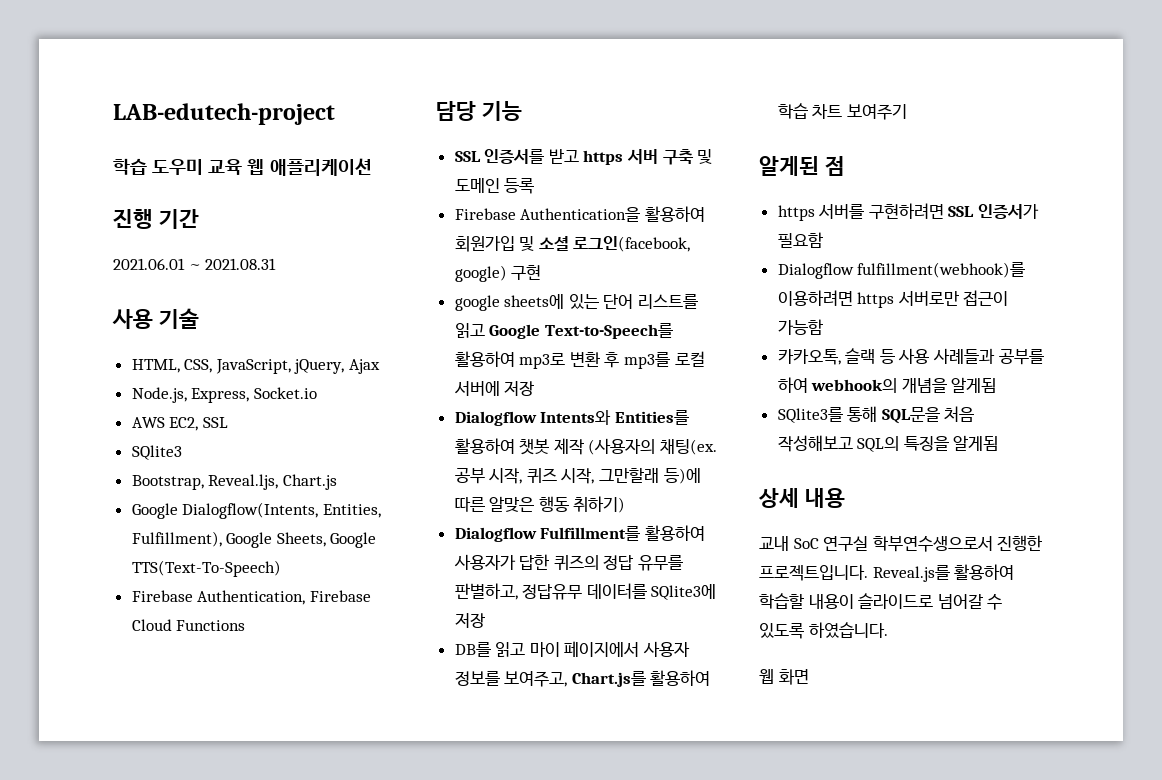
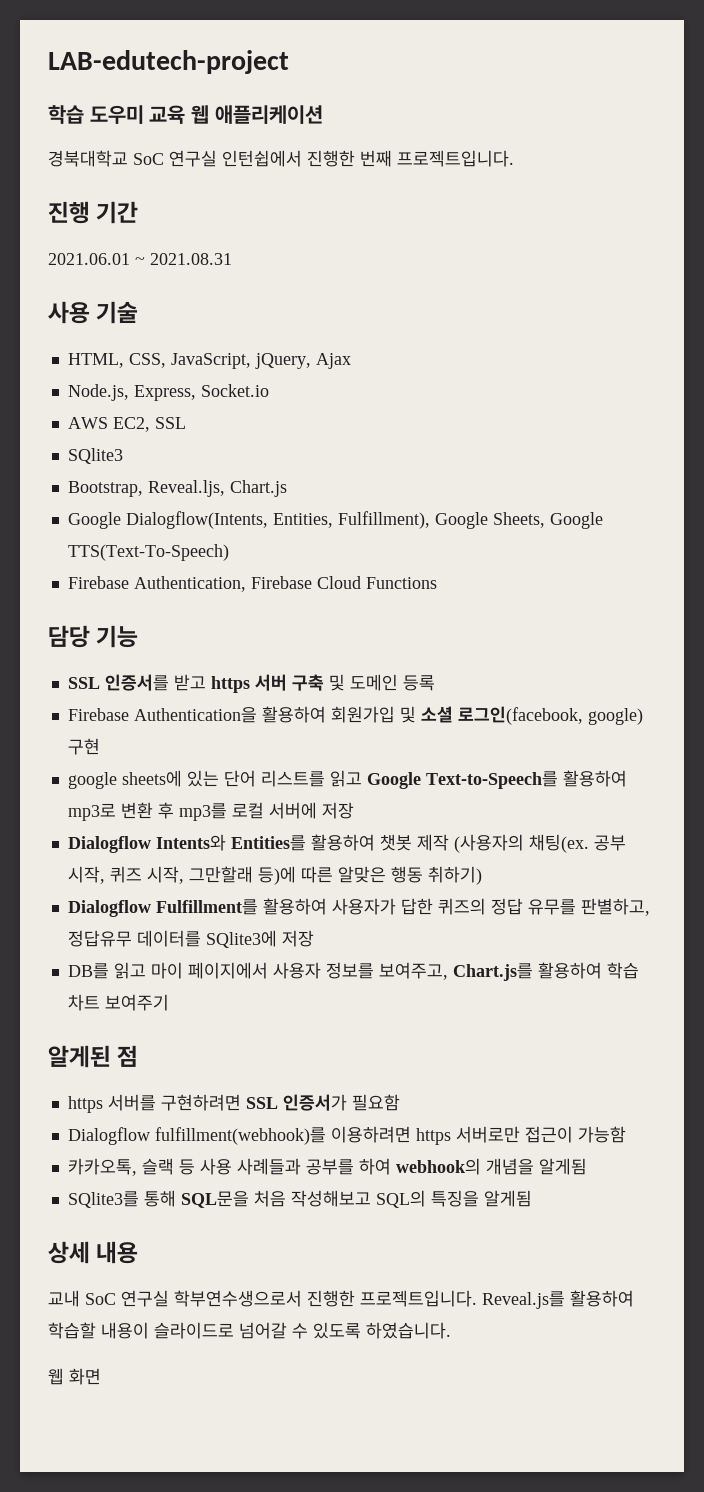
(372, 167) none -> [48,150,514,167] // 경북대학교 SoC 연구실 인턴쉽에서 진행한 번째 프로젝트입니다.

